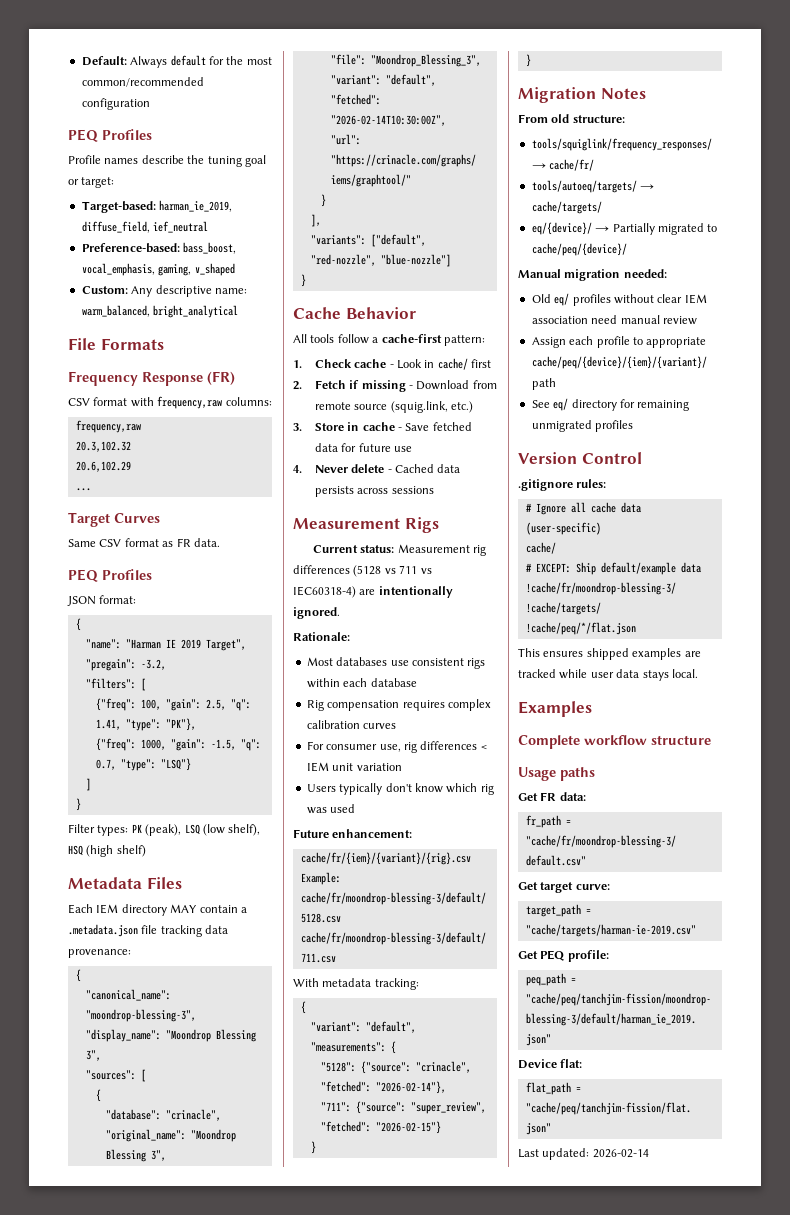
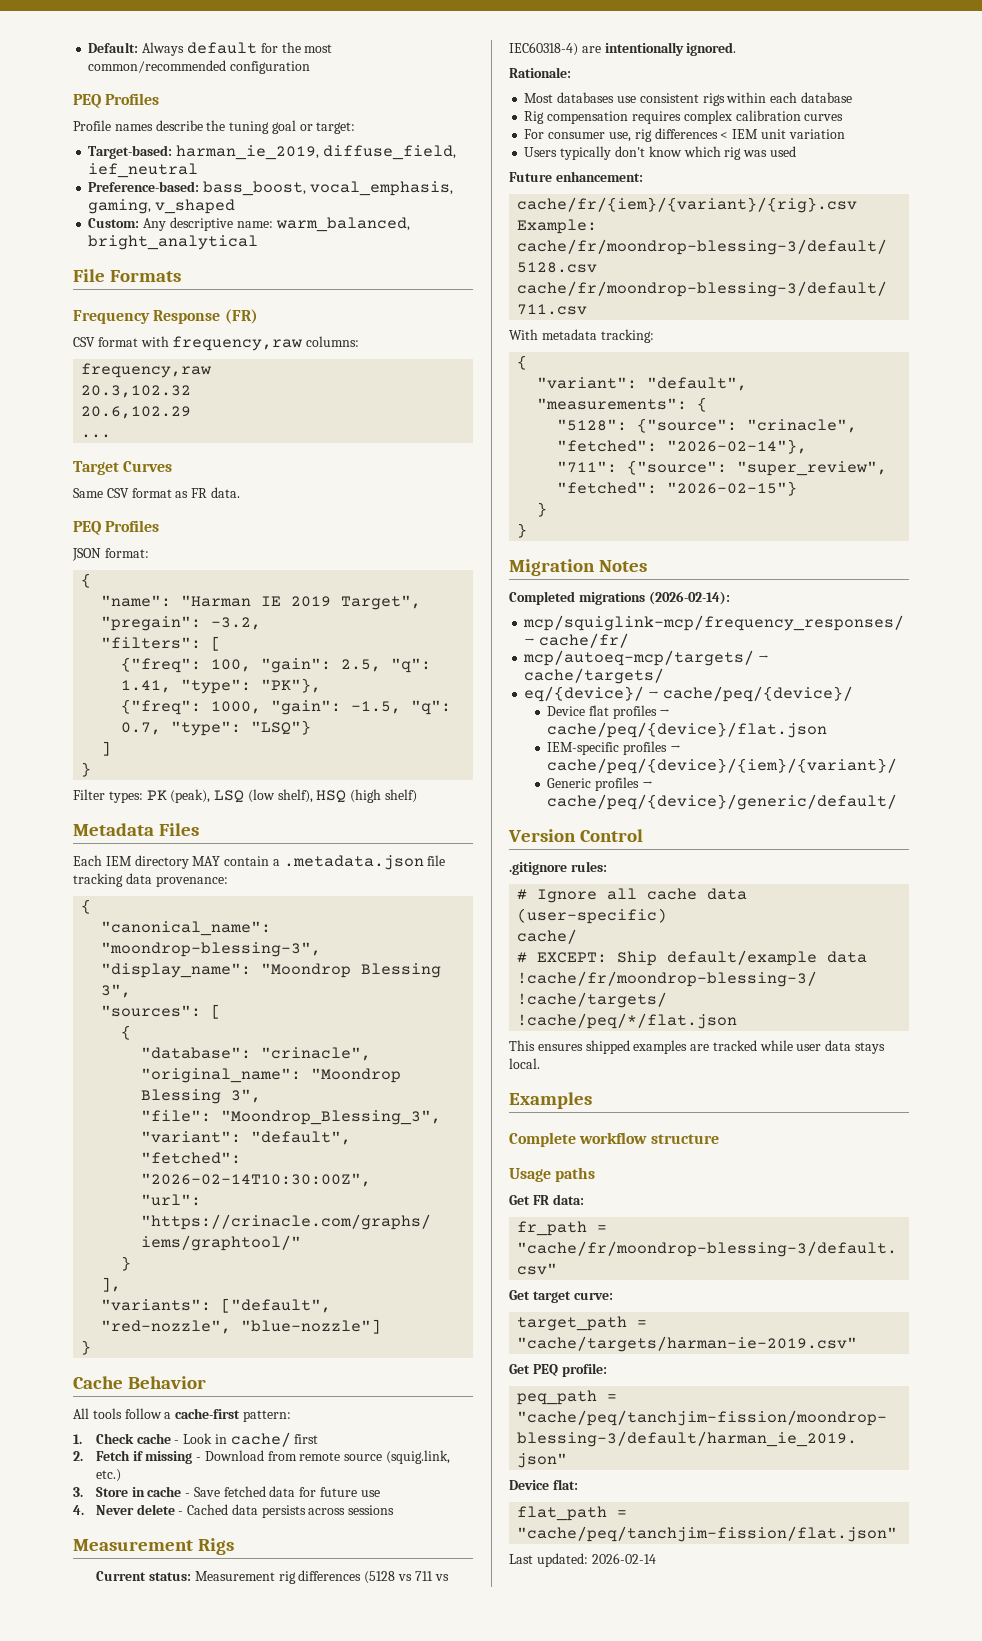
[518,114,625,123] [531,138,712,151] From old structure: // tools/squiglink/frequency_responses/ -> [509,591,730,605] [523,615,905,631] Completed migrations (2026-02-14): // mcp/squiglink-mcp/frequency_responses/
[531,180,637,193] tools/autoeq/targets/ -> [523,650,755,666] mcp/autoeq-mcp/targets/
[612,223,718,235] [531,243,627,256] [518,269,667,281] [531,293,707,306] [531,315,697,325] [531,336,707,348] [531,356,707,369] [531,378,556,390] [531,398,690,411] [531,420,634,432] Partially migrated to cache/peq/{device}/ // Manual migration needed: // Old eq/ profiles without clear IEM association need manual review // Assign each profile to appropriate cache/peq/{device}/{iem}/{variant}/ path // See eq/ directory for remaining unmigrated profiles -> [662,686,853,702] [547,705,671,719] [547,722,828,738] [547,741,681,755] [547,758,898,774] [547,777,653,791] [547,794,898,810] cache/peq/{device}/ // Device flat profiles → cache/peq/{device}/flat.json // IEM-specific profiles → cache/peq/{device}/{iem}/{variant}/ // Generic profiles → cache/peq/{device}/generic/default/

